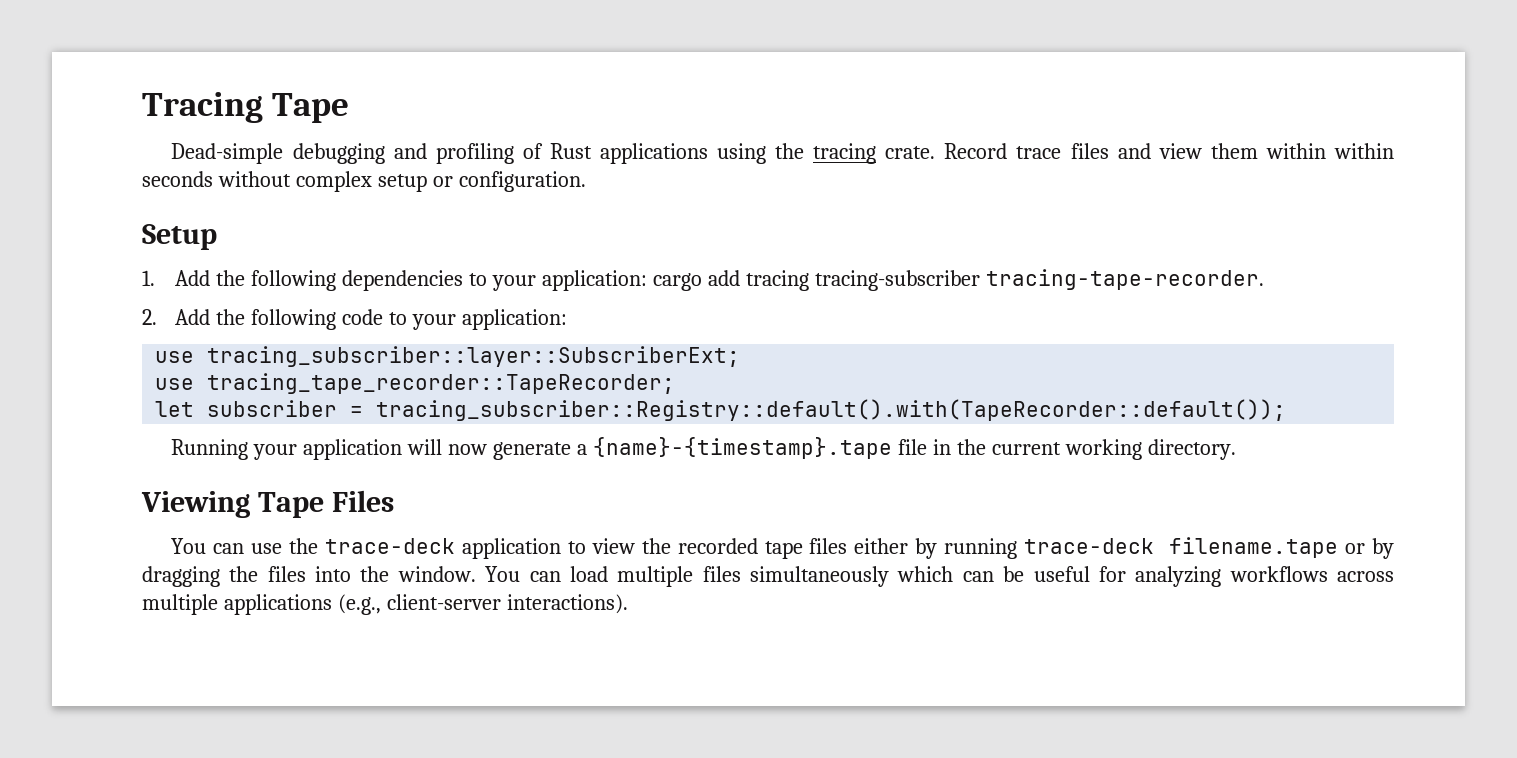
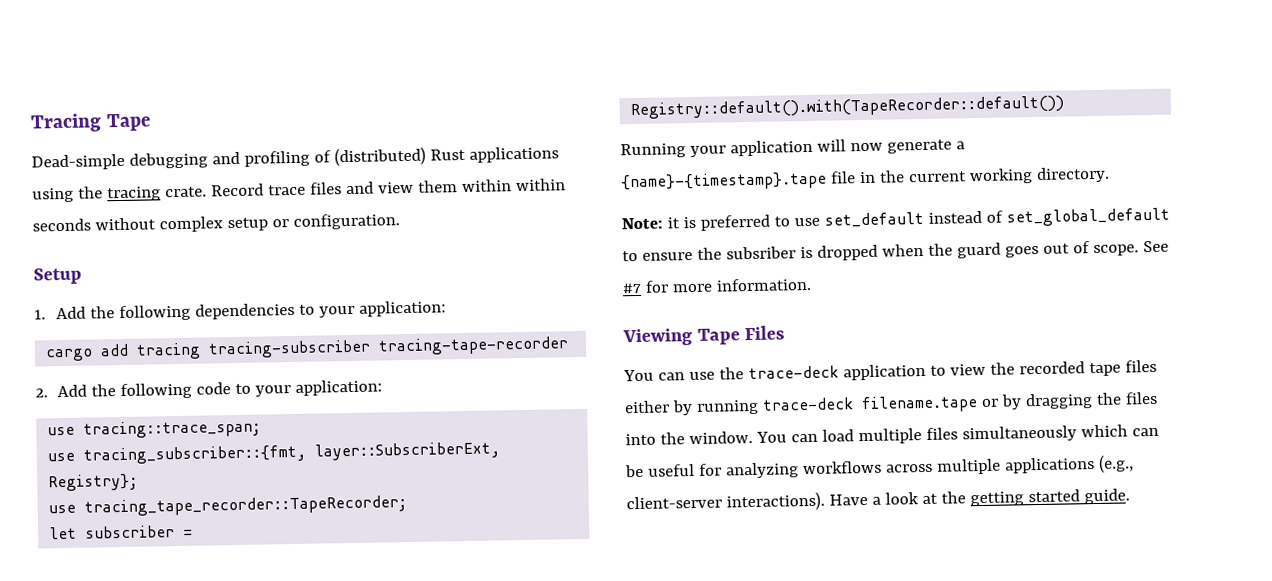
(543, 151) none -> [333,146,426,167] (distributed)
(647, 280) none -> (447, 308) //
[985,269,1264,290] tracing-tape-recorder. -> [378,336,570,356] tracing-tape-recorder
[207,346,741,367] tracing_subscriber::layer::SubscriberExt; -> [83,419,262,439] [47,441,501,465] [48,473,139,492] tracing::trace_span; // use tracing_subscriber::{fmt, layer::SubscriberExt, Registry};
[376,399,1287,421] tracing_subscriber::Registry::default().with(TapeRecorder::default()); -> [630,95,1065,120] Registry::default().with(TapeRecorder::default())
(1236, 449) none -> [621,207,1170,231] [622,240,1169,262] [622,277,812,294] // Note: it is preferred to use set_default instead of set_global_default to ensure the subsriber is dropped when the guard goes out of scope. See #7 for more information.
(628, 604) none -> [828,488,1130,507] Have a look at the getting started guide.

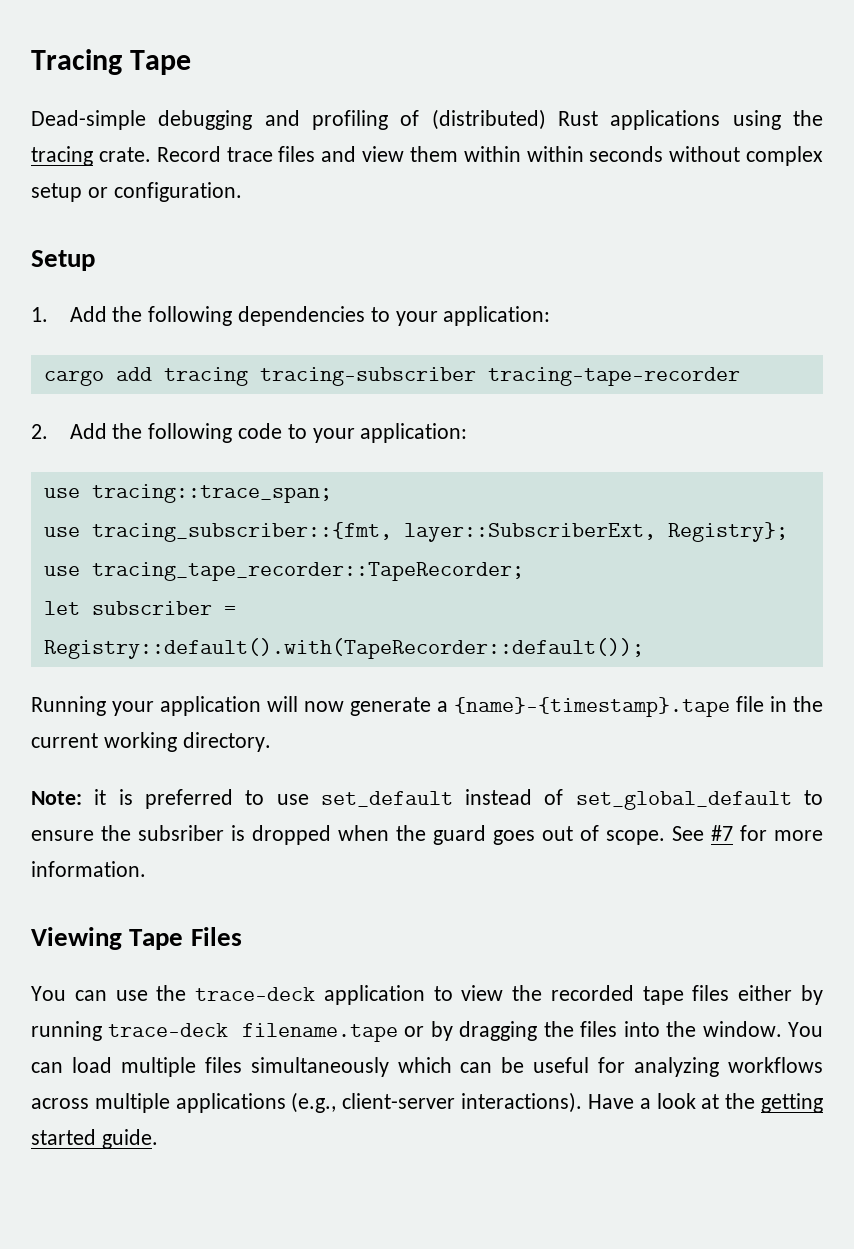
[630,95,1065,120] Registry::default().with(TapeRecorder::default()) -> [43,638,644,659] Registry::default().with(TapeRecorder::default());

